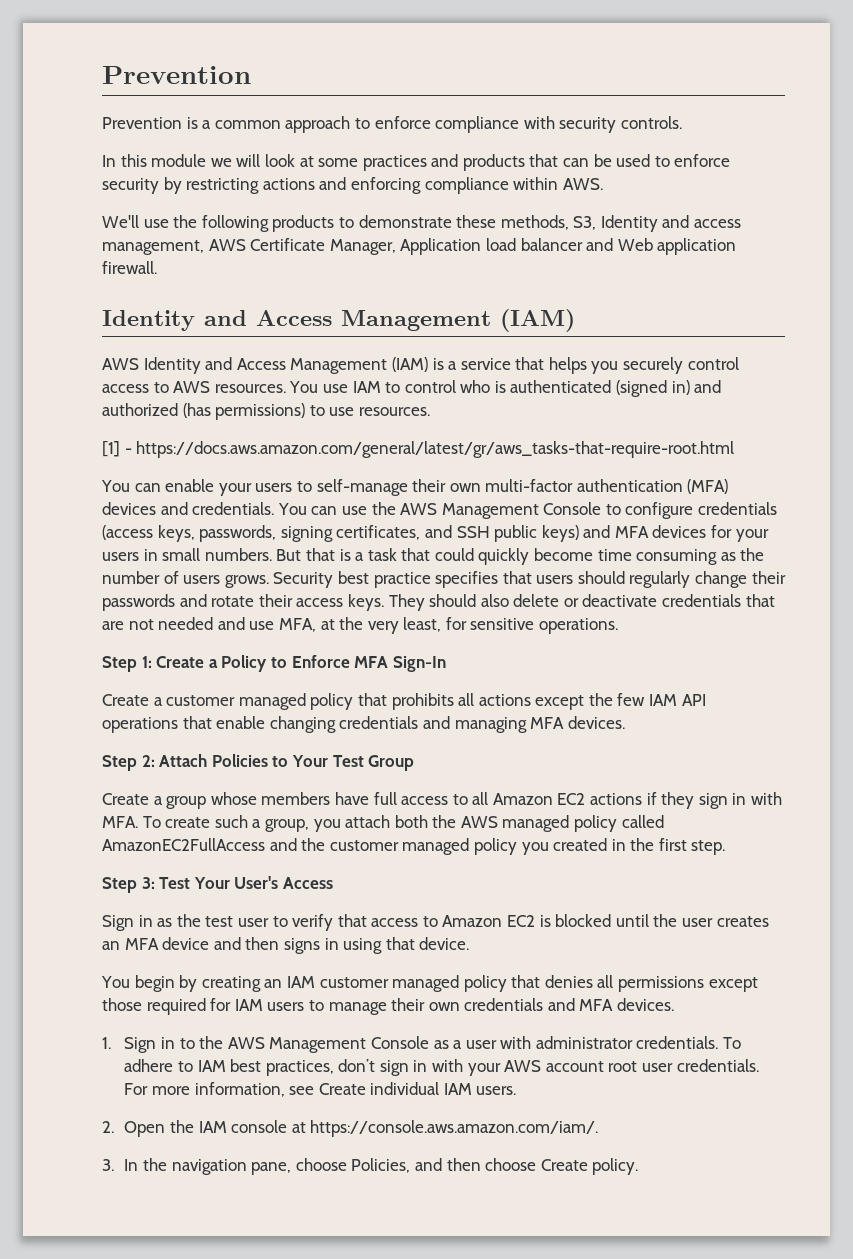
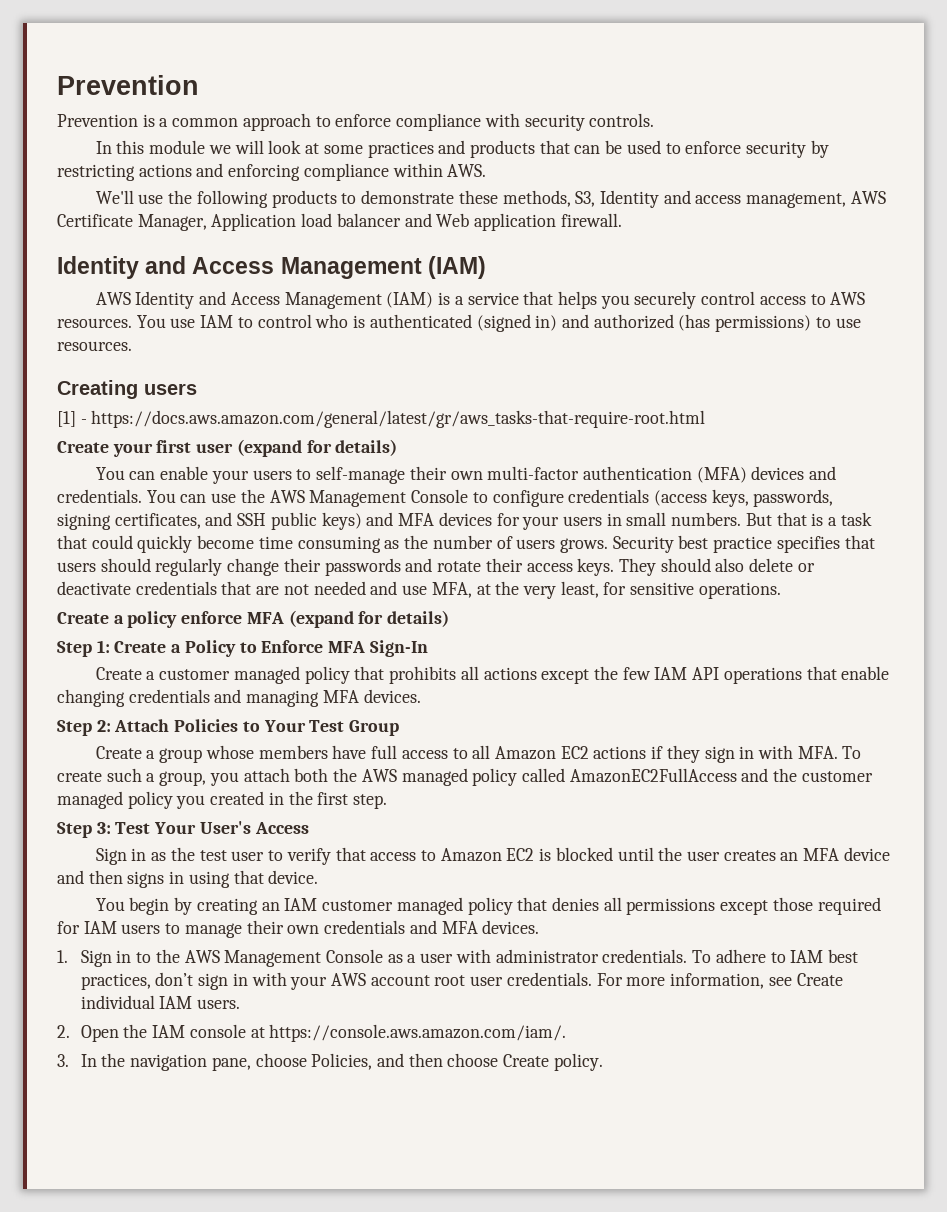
(430, 411) none -> [57,380,197,399] // Creating users
(735, 449) none -> [57,439,398,457] // Create your first user (expand for details)
(619, 626) none -> [57,610,450,628] // Create a policy enforce MFA (expand for details)

